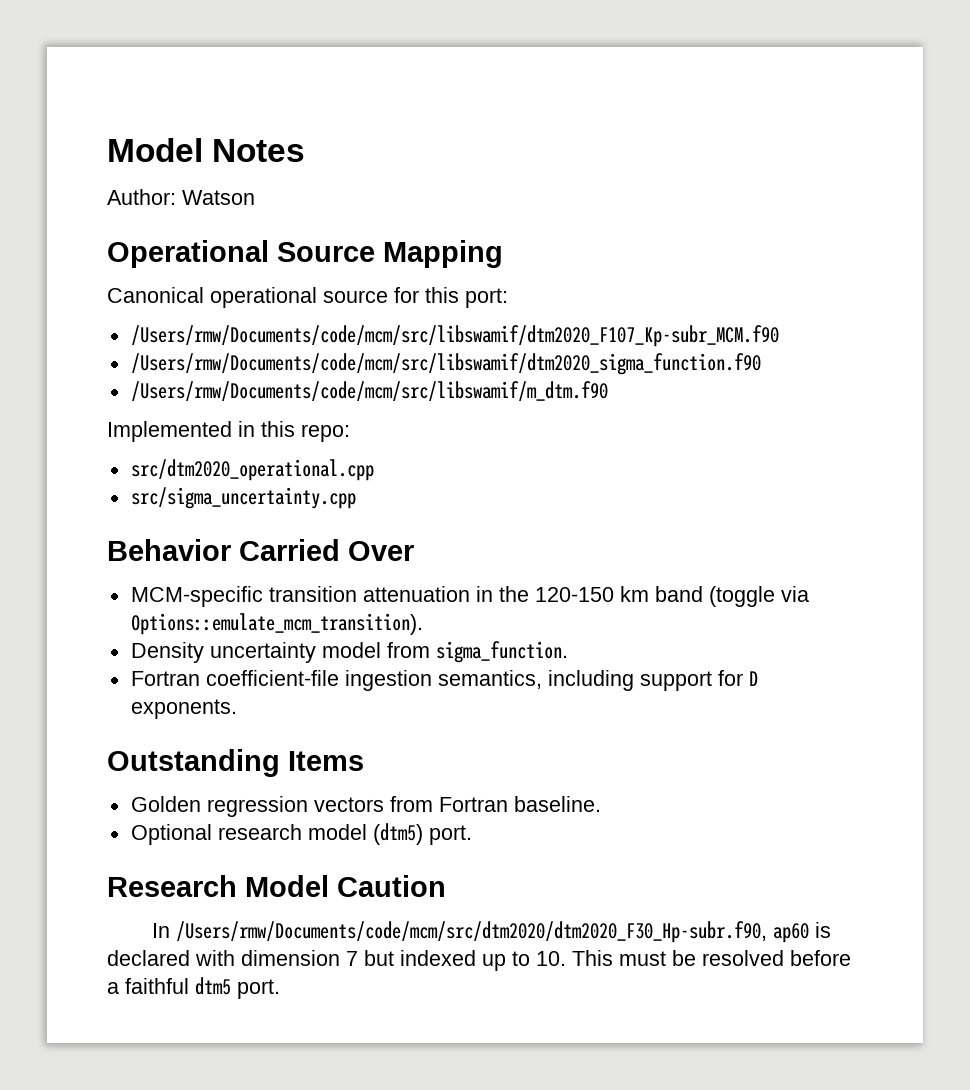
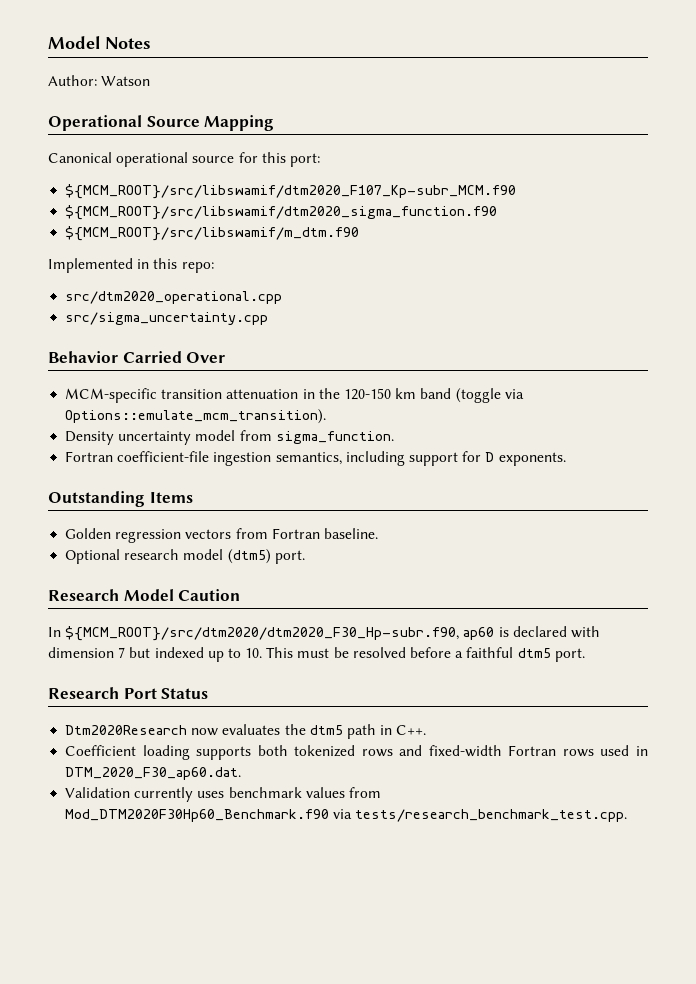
[130,325,779,347] [130,353,761,375] [130,381,608,401] /Users/rmw/Documents/code/mcm/src/libswamif/dtm2020_F107_Kp-subr_MCM.f90 // /Users/rmw/Documents/code/mcm/src/libswamif/dtm2020_sigma_function.f90 // /Users/rmw/Documents/code/mcm/src/libswamif/m_dtm.f90 -> [65,184,517,199] [65,205,498,220] [65,226,360,241] ${MCM_ROOT}/src/libswamif/dtm2020_F107_Kp-subr_MCM.f90 // ${MCM_ROOT}/src/libswamif/dtm2020_sigma_function.f90 // ${MCM_ROOT}/src/libswamif/m_dtm.f90
[175,921,767,943] /Users/rmw/Documents/code/mcm/src/dtm2020/dtm2020_F30_Hp-subr.f90, -> [65,626,460,641] ${MCM_ROOT}/src/dtm2020/dtm2020_F30_Hp-subr.f90,
(280, 989) none -> [48,687,209,699] [65,724,427,739] [65,745,648,760] [65,767,242,780] [65,787,381,802] [65,809,628,822] // Research Port Status // Dtm2020Research now evaluates the dtm5 path in C++. // Coefficient loading supports both tokenized rows and fixed-width Fortran rows used in DTM_2020_F30_ap60.dat. // Validation currently uses benchmark values from Mod_DTM2020F30Hp60_Benchmark.f90 via tests/research_benchmark_test.cpp.

